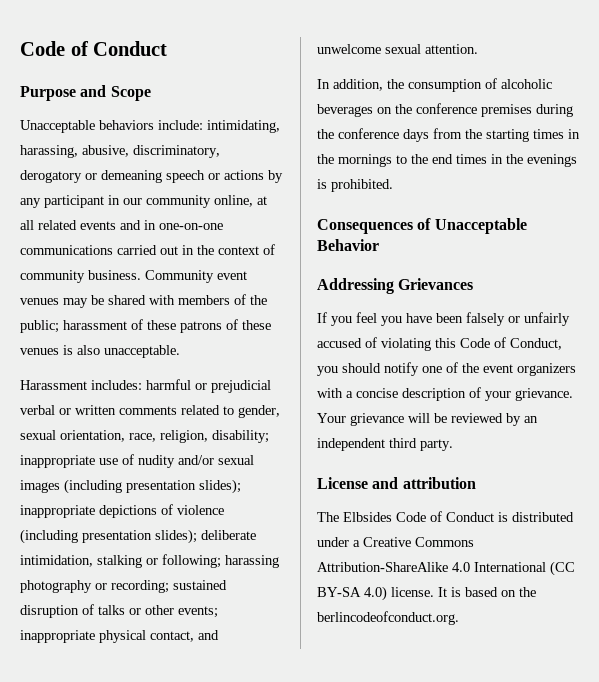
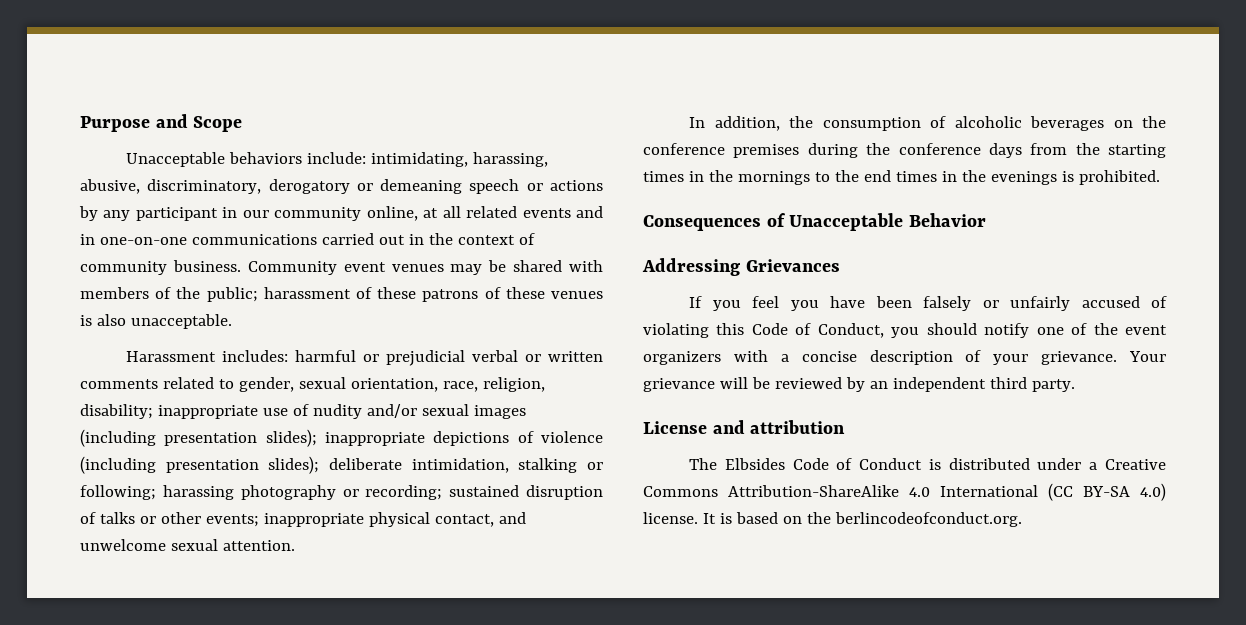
[20,41,168,56] Code of Conduct // -> (80, 124) none

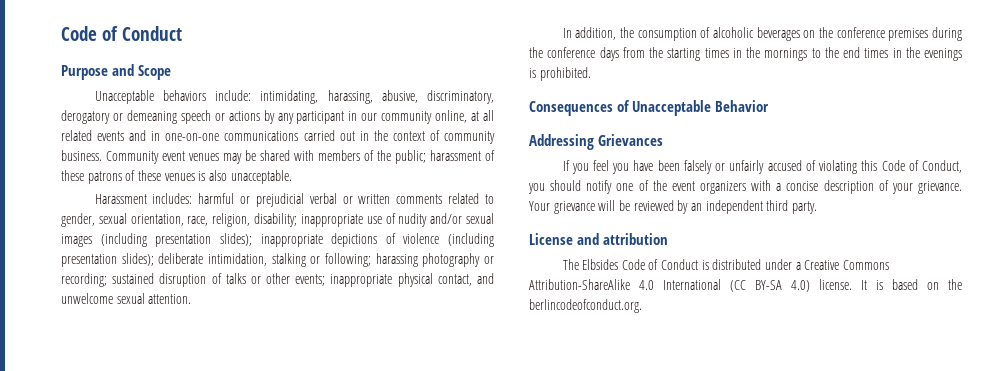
(80, 124) none -> [61,26,182,41] Code of Conduct //

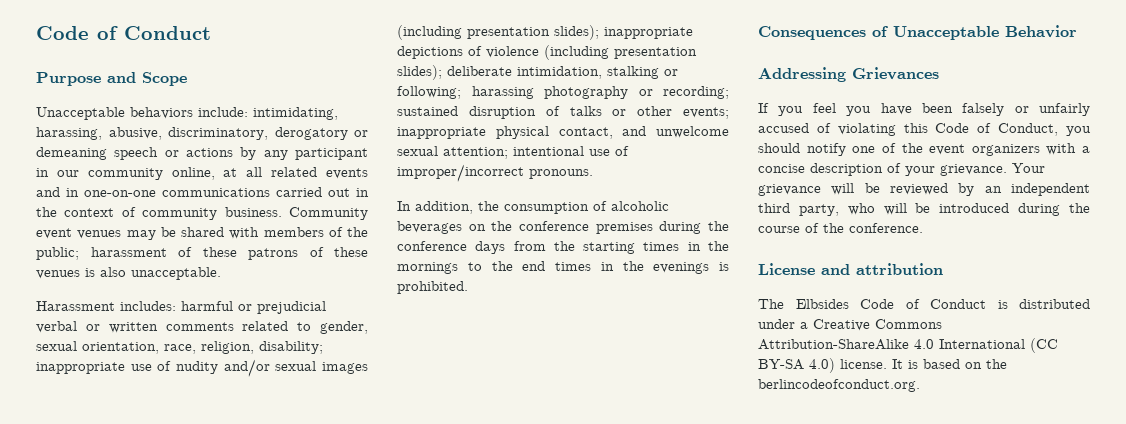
[148,294,192,304] attention. -> [443,146,629,159] [397,164,593,182] attention; intentional use of improper/incorrect pronouns.
[791,201,817,214] party. -> [798,203,1090,216] [758,223,923,233] party, who will be introduced during the course of the conference.

